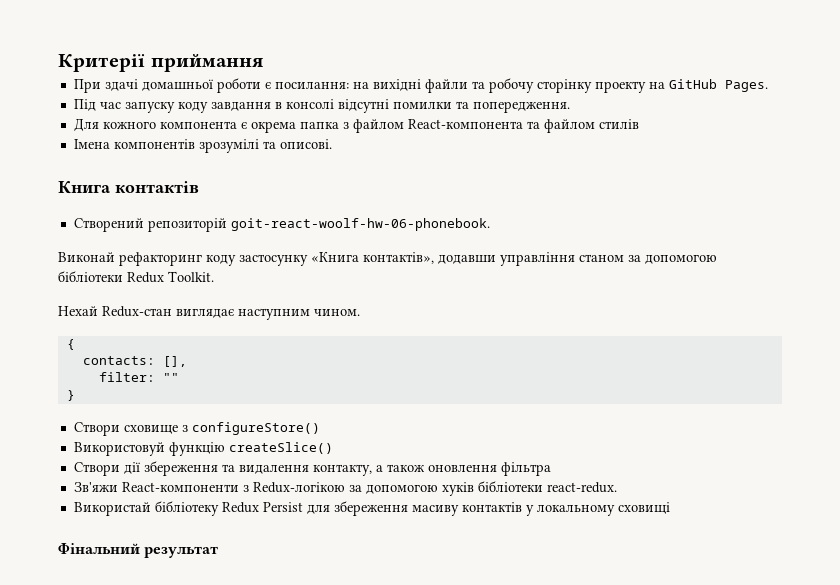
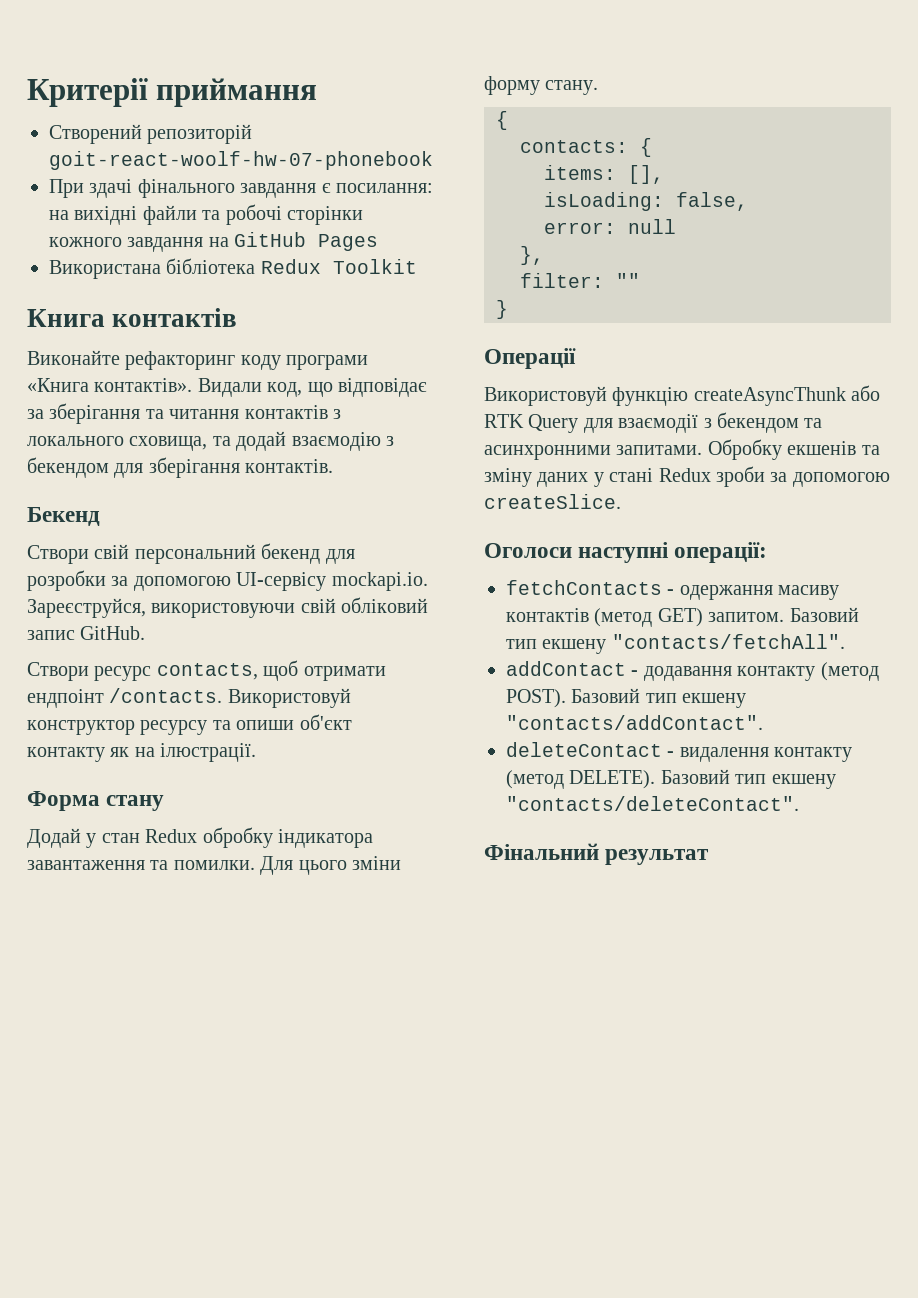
(264, 62) none -> [49,124,253,144] [49,151,433,170] // Створений репозиторій goit-react-woolf-hw-07-phonebook
[141,78,261,93] домашньої роботи -> [137,179,317,198] фiнального завдання
[488,78,768,93] [73,99,570,113] [73,118,639,133] [73,139,332,153] [58,181,199,194] [73,218,490,232] [58,252,717,266] [58,271,214,283] [58,306,360,320] робочу сторінку проекту на GitHub Pages. // Під час запуску коду завдання в консолі відсутні помилки та попередження. // Для кожного компонента є окрема папка з файлом React-компонента та файлом стилів // Імена компонентів зрозумілі та описові. // Книга контактів // Створений репозиторій goit-react-woolf-hw-06-phonebook. // Виконай рефакторинг коду застосунку «Книга контактів», додавши управління станом за допомогою бібліотеки Redux Toolkit. // Нехай Redux-стан виглядає наступним чином. -> [225,204,363,225] [49,232,379,252] [49,258,417,279] [27,308,238,327] [27,350,369,370] [27,378,427,397] [27,403,341,424] [27,431,394,451] [27,457,334,478] [27,507,100,526] [27,543,355,564] [27,570,428,591] [27,597,429,618] [27,626,146,640] [27,660,386,681] [27,688,351,708] [27,714,352,735] [27,743,257,762] [27,791,165,811] [27,827,373,848] [27,856,401,875] [484,76,599,95] робочі сторінки кожного завдання на GitHub Pages // Використана бібліотека Redux Toolkit // Книга контактів // Виконайте рефакторинг коду програми «Книга контактів». Видали код, що відповідає за зберігання та читання контактів з локального сховища, та додай взаємодію з бекендом для зберігання контактів. // Бекенд // Створи свій персональний бекенд для розробки за допомогою UI-сервісу mockapi.io. Зареєструйся, використовуючи свій обліковий запис GitHub. // Створи ресурс contacts, щоб отримати ендпоінт /contacts. Використовуй конструктор ресурсу та опиши об'єкт контакту як на ілюстрації. // Форма стану // Додай у стан Redux обробку індикатора завантаження та помилки. Для цього зміни форму стану.
(155, 360) none -> [640,138,652,157] [544,165,616,180] { // items:
[98,372,179,382] [66,390,75,401] [73,422,320,436] [73,442,333,456] [73,461,551,476] [73,481,617,496] [73,501,670,516] filter: "" // } // Створи сховище з configureStore() // Використовуй функцію createSlice() // Створи дії збереження та видалення контакту, а також оновлення фільтра // Зв'яжи React-компоненти з Redux-логікою за допомогою хуків бібліотеки react-redux. // Використай бібліотеку Redux Persist для збереження масиву контактів у локальному сховищі -> [544,192,748,211] [544,219,676,234] [520,246,544,265] [520,273,640,288] [496,300,508,319] [484,348,576,369] [484,385,881,406] [484,412,823,433] [484,439,880,460] [484,466,890,487] [484,494,621,509] [484,542,768,563] [506,580,840,600] [506,607,859,627] [506,634,845,654] [506,661,879,681] [506,688,747,708] [506,715,763,730] [506,742,853,762] [506,769,836,789] [506,796,799,811] isLoading: false, // error: null // }, // filter: "" // } // Операції // Використовуй функцію createAsyncThunk або RTK Query для взаємодії з бекендом та асинхронними запитами. Обробку екшенів та зміну даних у стані Redux зроби за допомогою createSlice. // Оголоси наступні операції: // fetchContacts - одержання масиву контактів (метод GET) запитом. Базовий тип екшену "contacts/fetchAll". // addContact - додавання контакту (метод POST). Базовий тип екшену "contacts/addContact". // deleteContact - видалення контакту (метод DELETE). Базовий тип екшену "contacts/deleteContact".

